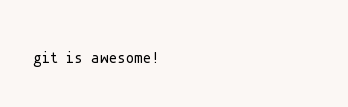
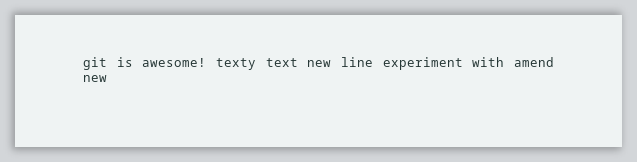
(160, 57) none -> [216,57,554,70] [83,75,107,82] texty text new line experiment with amend new

